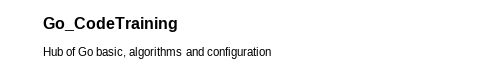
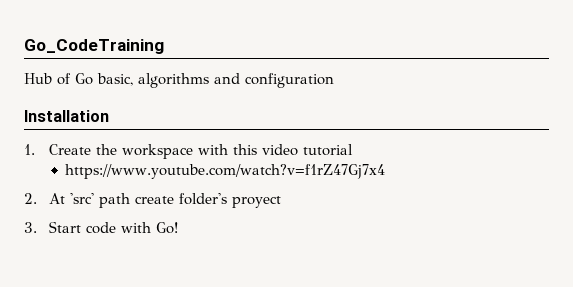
(271, 53) none -> [24,110,109,122] [24,144,353,159] [65,164,386,179] [24,193,281,208] [24,221,178,234] // Installation // 1. Create the workspace with this video tutorial // https://www.youtube.com/watch?v=f1rZ47Gj7x4 // 2. At 'src' path create folder's proyect // 3. Start code with Go!

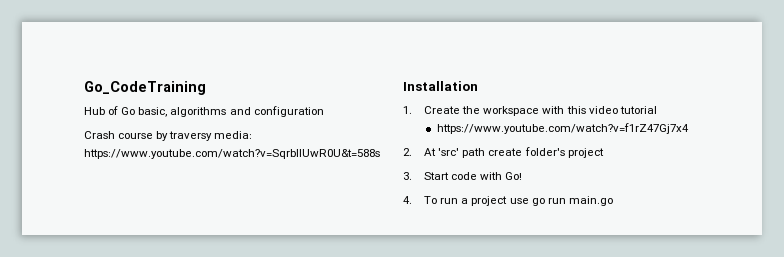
(334, 80) none -> [84,131,253,141] [84,149,380,159] // Crash course by traversy media: https://www.youtube.com/watch?v=SqrbIlUwR0U&t=588s
[231,196,281,208] proyect -> [567,148,604,158] project
(178, 228) none -> [403,196,613,206] // 4. To run a project use go run main.go

